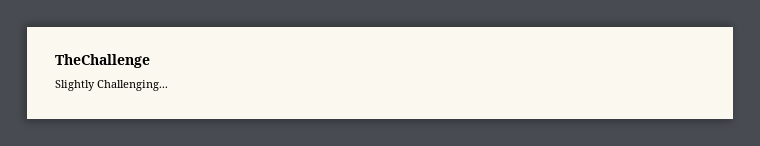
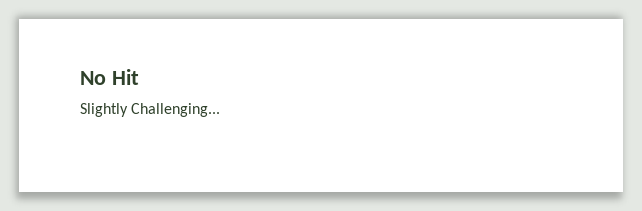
[55,54,150,68] TheChallenge -> [80,69,139,85] No Hit

